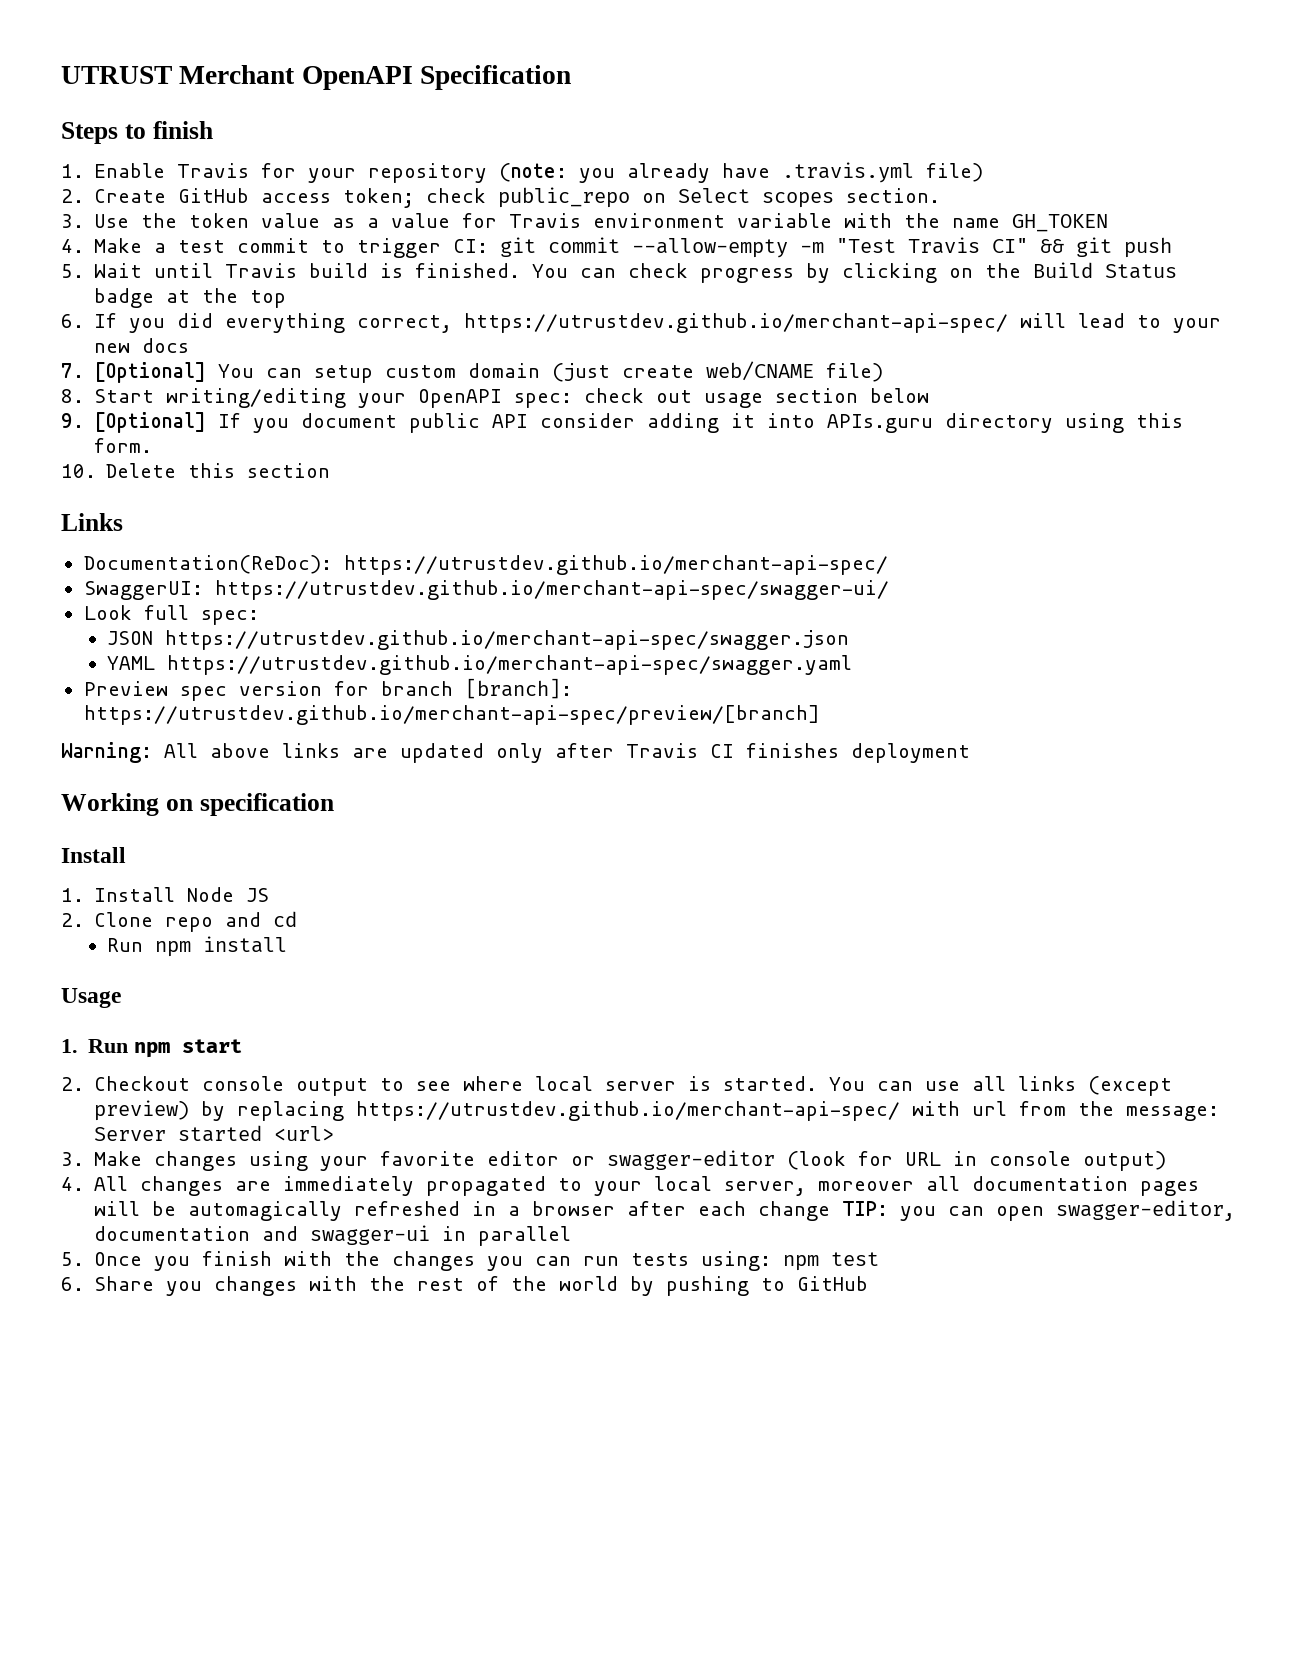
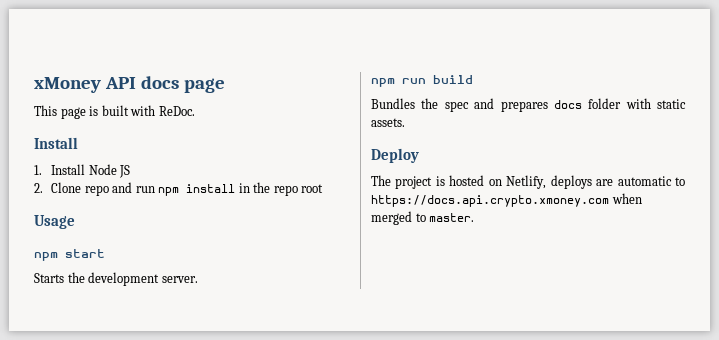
[61,65,572,90] [61,121,213,144] [61,162,984,183] [61,187,941,208] [61,213,1109,232] [61,237,1173,258] [61,262,1178,283] [94,288,287,308] [61,313,1222,333] [94,338,190,353] [61,361,884,383] [61,388,930,408] [61,412,1184,433] [94,438,153,453] [61,463,331,478] [61,513,123,531] [83,555,888,575] [83,580,889,600] [83,605,259,625] [107,630,850,650] [107,655,853,675] [83,678,572,701] [83,705,820,725] [61,742,970,763] [61,793,334,816] UTRUST Merchant OpenAPI Specification // Steps to finish // 1. Enable Travis for your repository (note: you already have .travis.yml file) // 2. Create GitHub access token; check public_repo on Select scopes section. // 3. Use the token value as a value for Travis environment variable with the name GH_TOKEN // 4. Make a test commit to trigger CI: git commit --allow-empty -m "Test Travis CI" && git push // 5. Wait until Travis build is finished. You can check progress by clicking on the Build Status badge at the top // 6. If you did everything correct, https://utrustdev.github.io/merchant-api-spec/ will lead to your new docs // 7. [Optional] You can setup custom domain (just create web/CNAME file) // 8. Start writing/editing your OpenAPI spec: check out usage section below // 9. [Optional] If you document public API consider adding it into APIs.guru directory using this form. // 10. Delete this section // Links // Documentation(ReDoc): https://utrustdev.github.io/merchant-api-spec/ // SwaggerUI: https://utrustdev.github.io/merchant-api-spec/swagger-ui/ // Look full spec: // JSON https://utrustdev.github.io/merchant-api-spec/swagger.json // YAML https://utrustdev.github.io/merchant-api-spec/swagger.yaml // Preview spec version for branch [branch]: https://utrustdev.github.io/merchant-api-spec/preview/[branch] // Warning: All above links are updated only after Travis CI finishes deployment // Working on specification -> [34,76,225,93] [34,105,195,119] xMoney API docs page // This page is built with ReDoc.
[273,911,298,927] [107,938,144,952] cd // Run -> [135,186,155,193] run
(288, 944) none -> [238,182,324,196] in the repo root
[61,1039,129,1053] 1. Run -> (75, 222) none
[61,1076,1173,1096] [94,1100,1220,1121] [94,1125,335,1142] [61,1150,1167,1171] [61,1176,1200,1196] [94,1200,1236,1221] [94,1225,572,1246] [61,1251,880,1271] [61,1276,869,1296] 2. Checkout console output to see where local server is started. You can use all links (except preview) by replacing https://utrustdev.github.io/merchant-api-spec/ with url from the message: Server started <url> // 3. Make changes using your favorite editor or swagger-editor (look for URL in console output) // 4. All changes are immediately propagated to your local server, moreover all documentation pages will be automagically refreshed in a browser after each change TIP: you can open swagger-editor, documentation and swagger-ui in parallel // 5. Once you finish with the changes you can run tests using: npm test // 6. Share you changes with the rest of the world by pushing to GitHub -> [34,272,198,286] [371,75,473,87] [371,98,686,112] [371,118,405,127] [371,148,419,163] [371,175,685,189] [371,193,642,207] [371,211,475,225] Starts the development server. // npm run build // Bundles the spec and prepares docs folder with static assets. // Deploy // The project is hosted on Netlify, deploys are automatic to https://docs.api.crypto.xmoney.com when merged to master.

